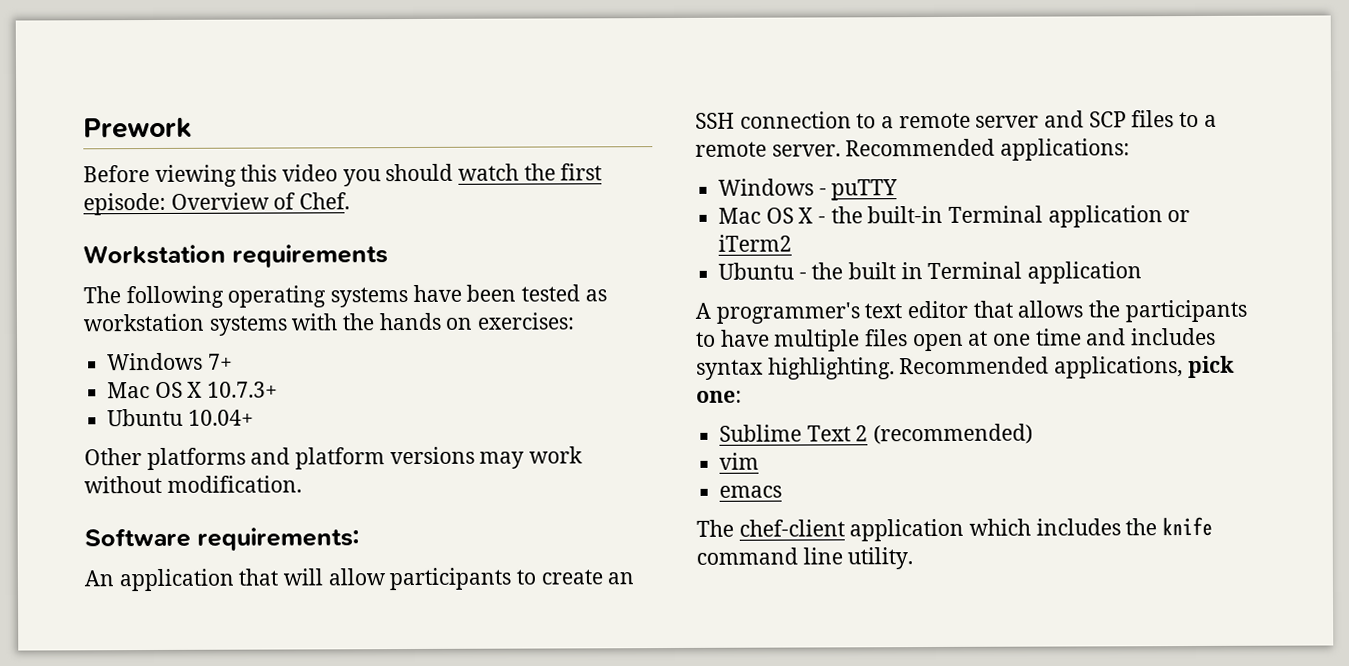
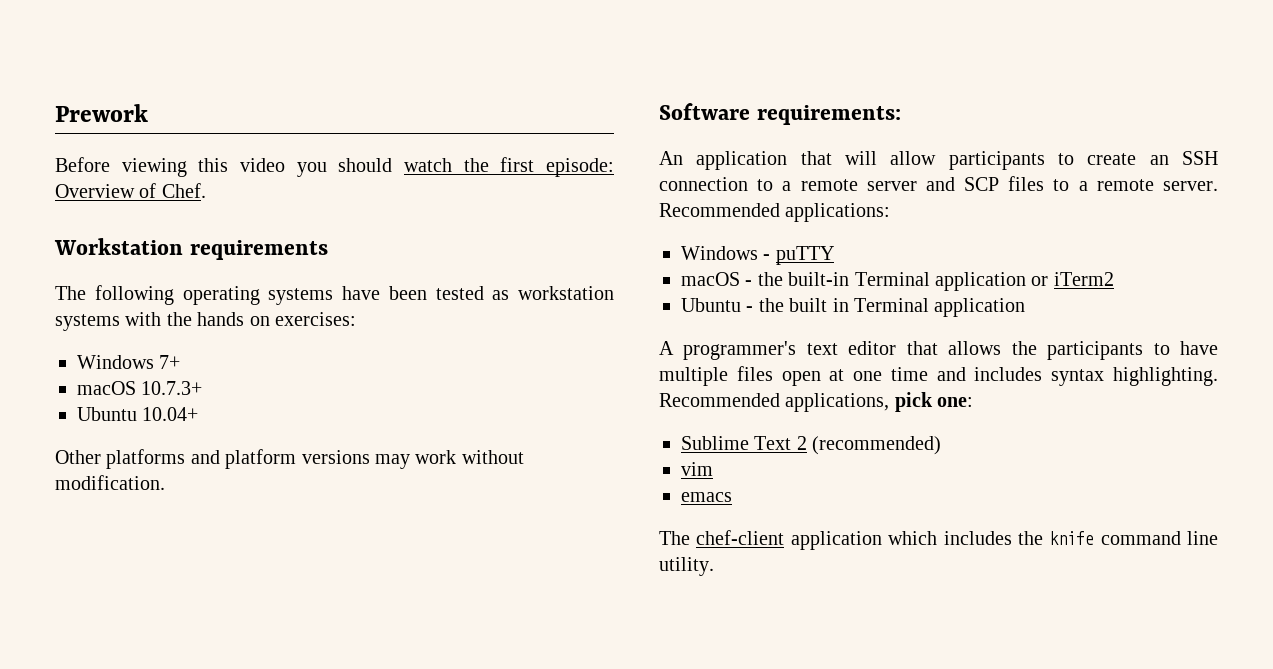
[107,381,203,399] Mac OS X -> [77,381,136,395] macOS
[718,207,814,224] Mac OS X -> [681,272,740,286] macOS

